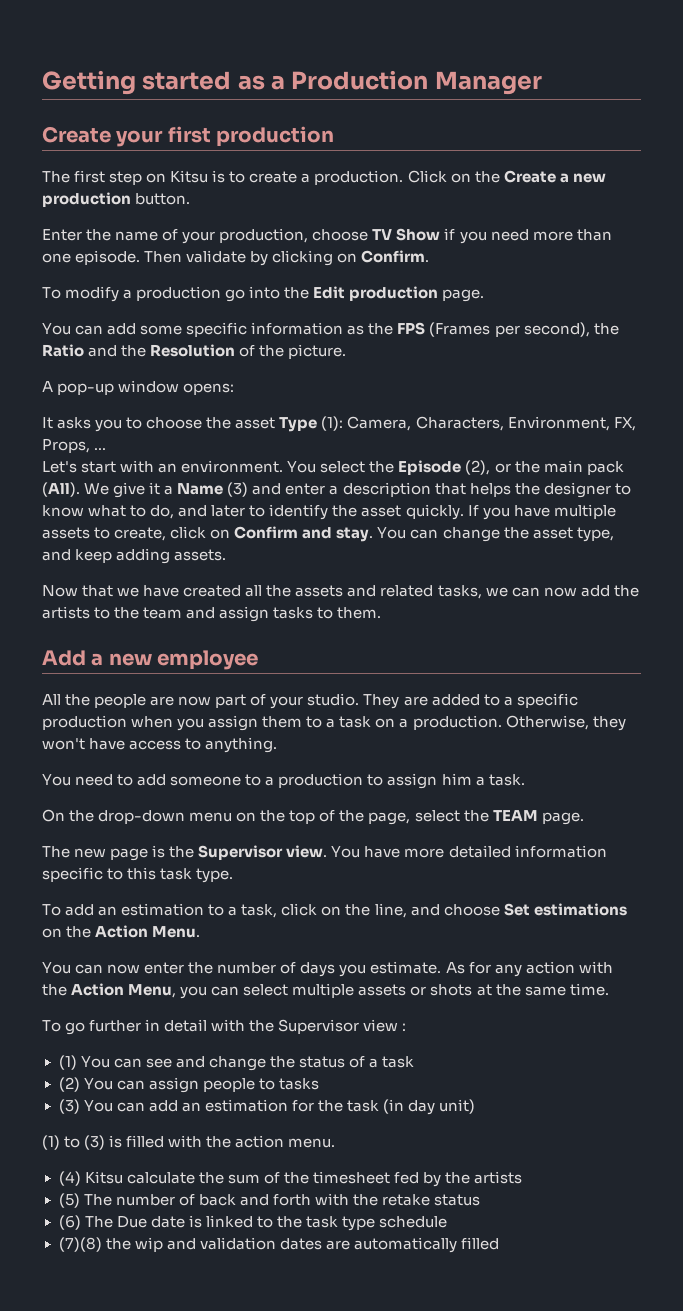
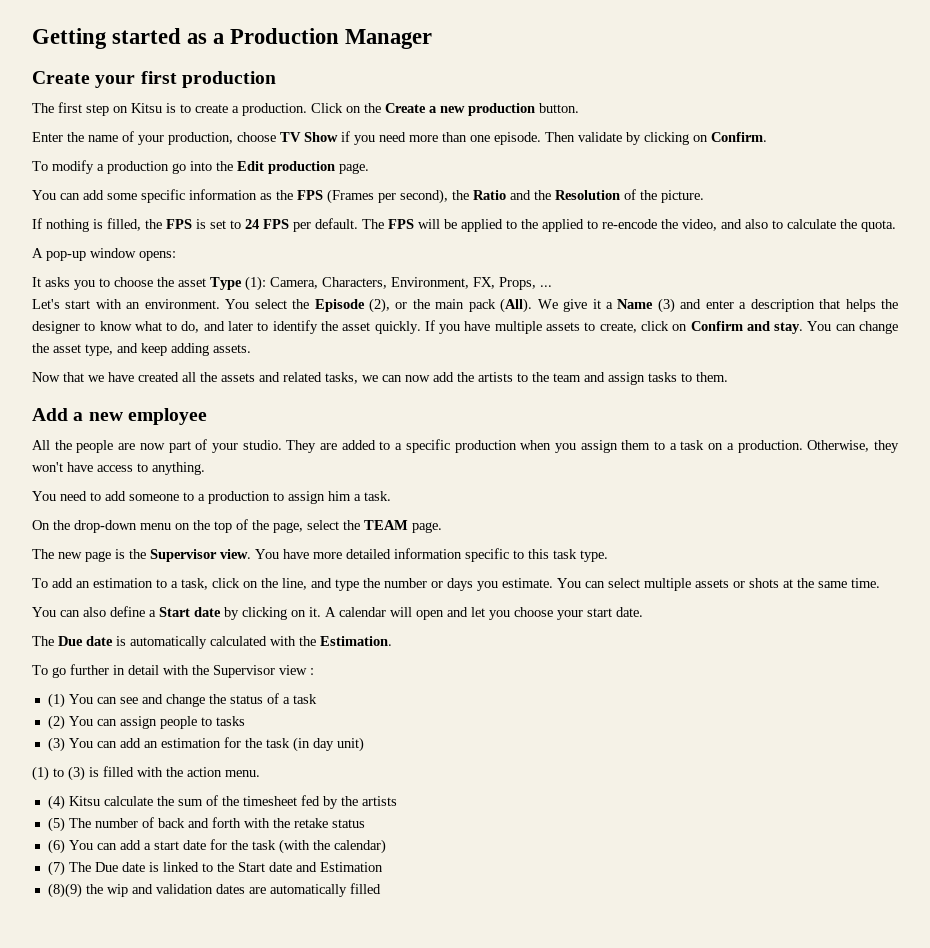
(347, 351) none -> [32,218,896,232] // If nothing is filled, the FPS is set to 24 FPS per default. The FPS will be applied to the applied to re-encode the video, and also to calculate the quota.
[443,903,627,916] [42,925,201,938] [42,962,185,974] choose Set estimations on the Action Menu. // You can now enter -> [335,579,359,591] type
[280,962,297,974] of -> [431,581,443,588] or
[445,961,613,977] [42,983,208,999] As for any action with the Action Menu, you -> [557,578,581,588] You
(609, 989) none -> [32,606,643,620] [32,636,392,649] // You can also define a Start date by clicking on it. A calendar will open and let you choose your start date. // The Due date is automatically calculated with the Estimation.
(81, 1222) none -> [68,839,386,854] [47,861,65,876] You can add a start date for the task (with the calendar) // (7)
[305,1216,448,1231] [58,1237,102,1252] task type schedule // (7)(8) -> [237,862,383,872] [47,883,82,898] Start date and Estimation // (8)(9)

